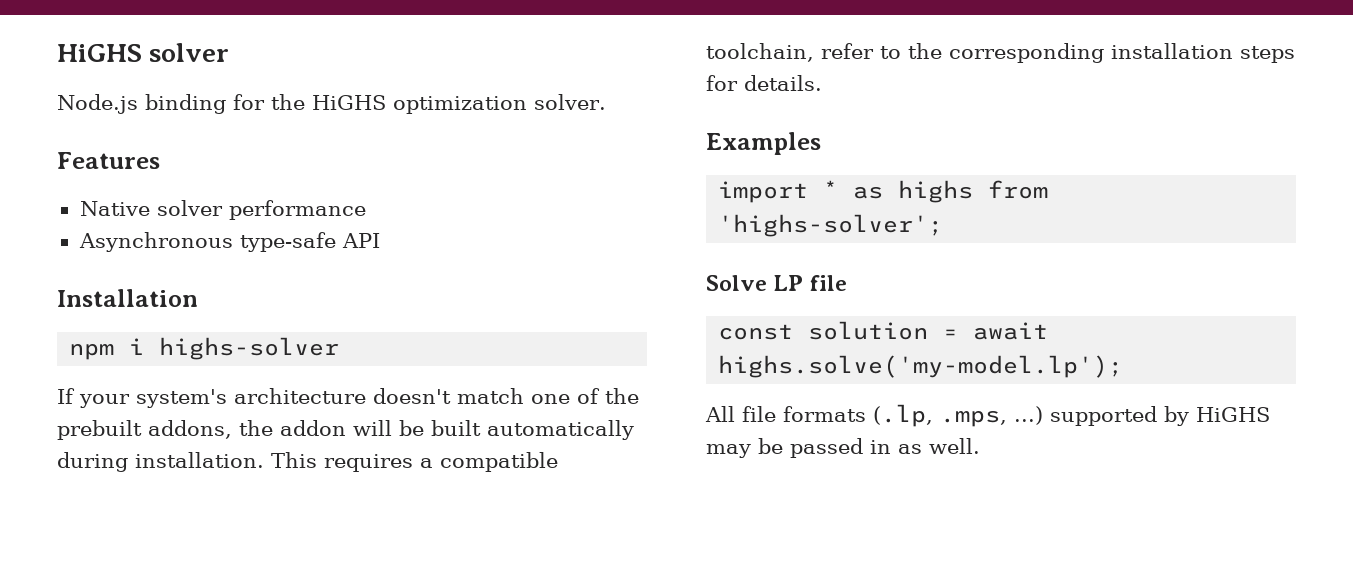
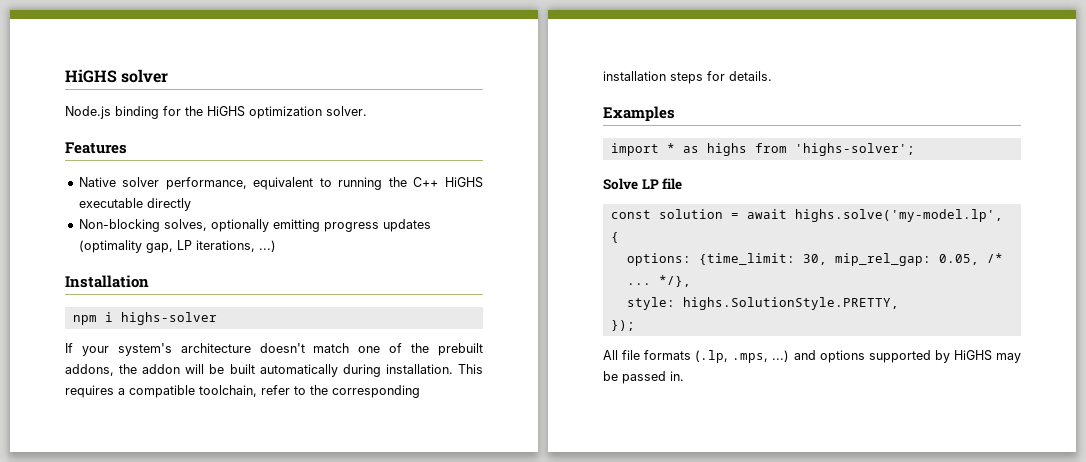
[228,200,366,220] [78,232,380,252] performance // Asynchronous type-safe API -> [165,177,483,190] [78,198,191,211] [78,219,431,232] [78,240,276,253] performance, equivalent to running the C++ HiGHS executable directly // Non-blocking solves, optionally emitting progress updates (optimality gap, LP iterations, ...)
[718,355,1124,378] highs.solve('my-model.lp'); -> [794,209,1003,222] [610,232,619,243] [626,253,1003,266] [626,275,691,287] [626,297,899,310] [610,320,635,331] highs.solve('my-model.lp', { // options: {time_limit: 30, mip_rel_gap: 0.05, /* ... */}, // style: highs.SolutionStyle.PRETTY, // });
(1043, 415) none -> [793,350,865,363] and options
[870,438,980,454] in as well. -> [670,371,684,381] in.

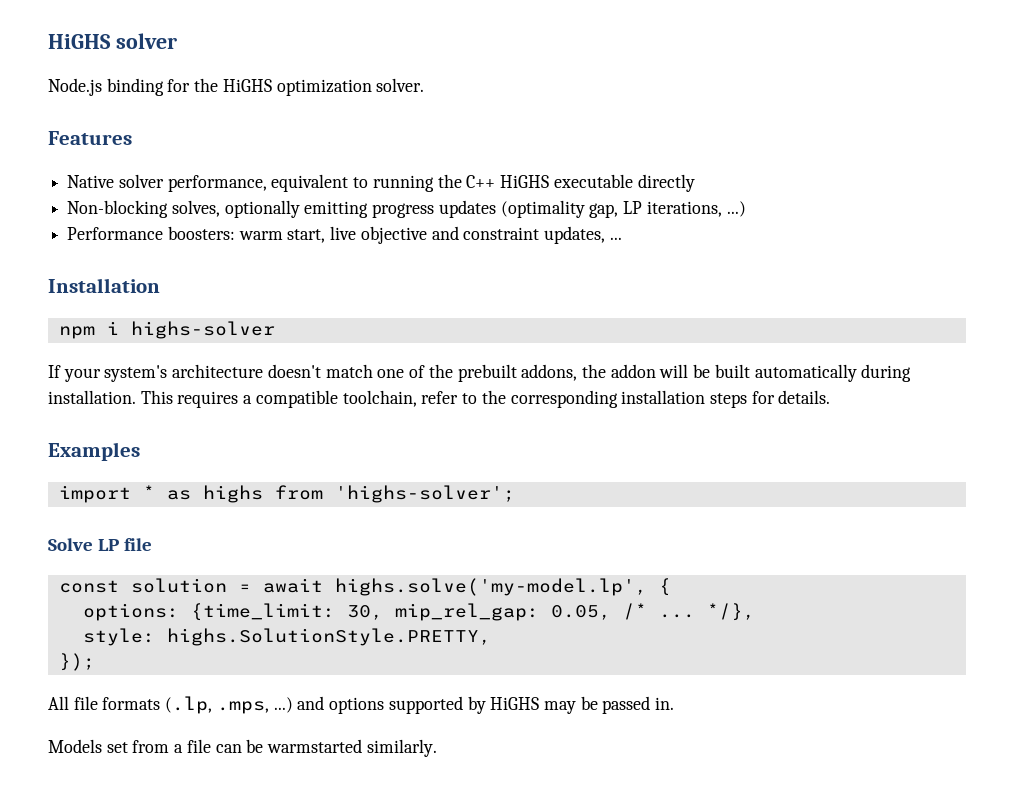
(276, 246) none -> [67,226,622,244] // Performance boosters: warm start, live objective and constraint updates, ...
(684, 376) none -> [48,739,437,757] // Models set from a file can be warmstarted similarly.

